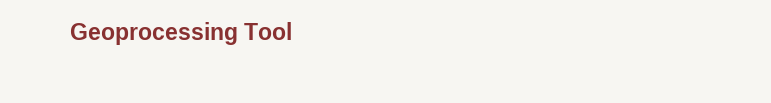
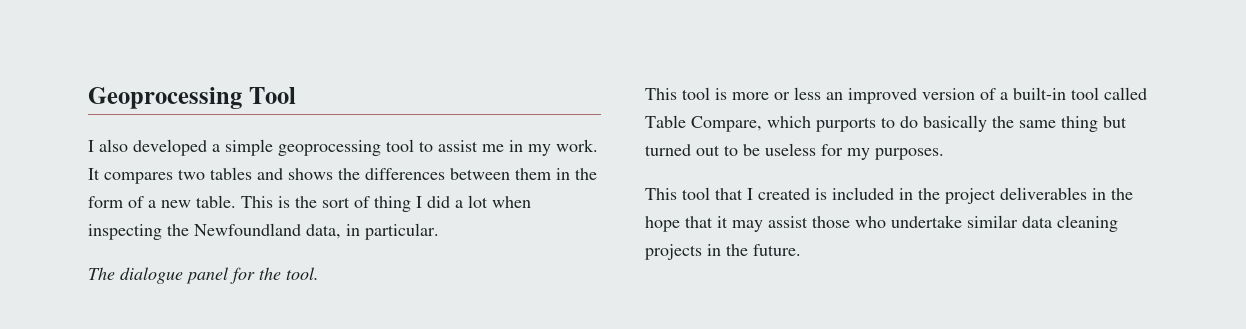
(293, 31) none -> [88,139,598,156] [88,167,597,184] [88,195,531,212] [88,223,439,240] [88,267,319,284] [645,87,1147,104] [645,115,1127,132] [645,143,944,160] [645,187,1133,204] [645,215,1118,232] [645,244,801,260] // I also developed a simple geoprocessing tool to assist me in my work. It compares two tables and shows the differences between them in the form of a new table. This is the sort of thing I did a lot when inspecting the Newfoundland data, in particular. // The dialogue panel for the tool. // This tool is more or less an improved version of a built-in tool called Table Compare, which purports to do basically the same thing but turned out to be useless for my purposes. // This tool that I created is included in the project deliverables in the hope that it may assist those who undertake similar data cleaning projects in the future.

